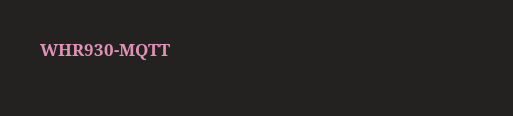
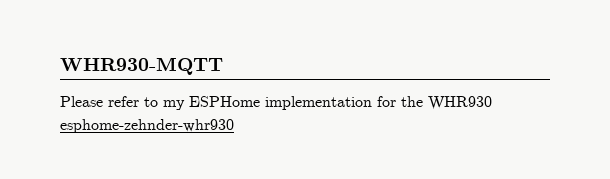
(170, 52) none -> [60,96,492,110] [60,119,234,133] // Please refer to my ESPHome implementation for the WHR930 esphome-zehnder-whr930

